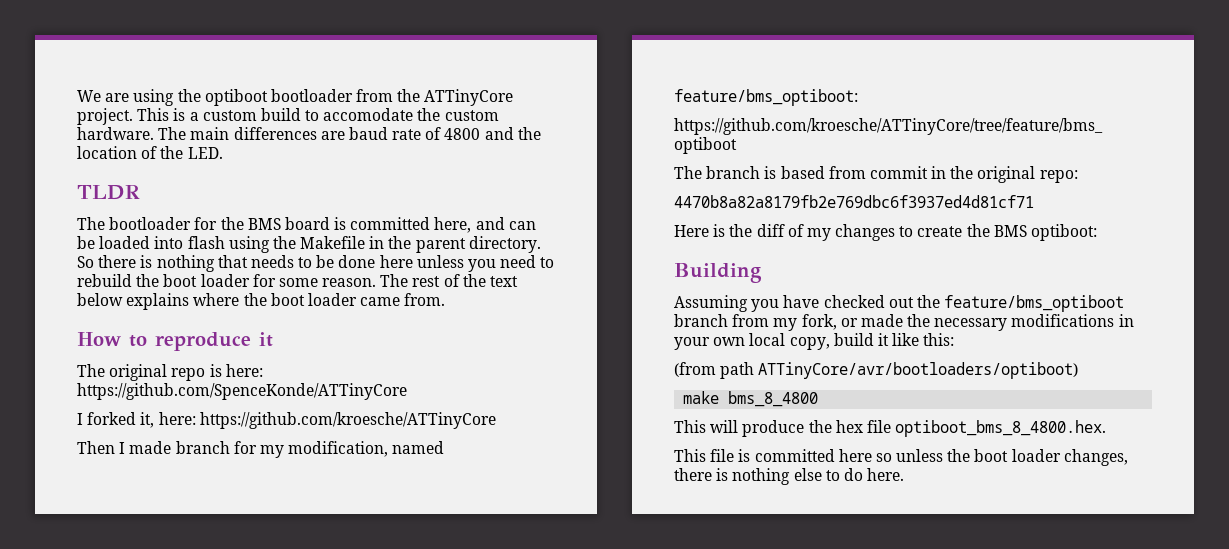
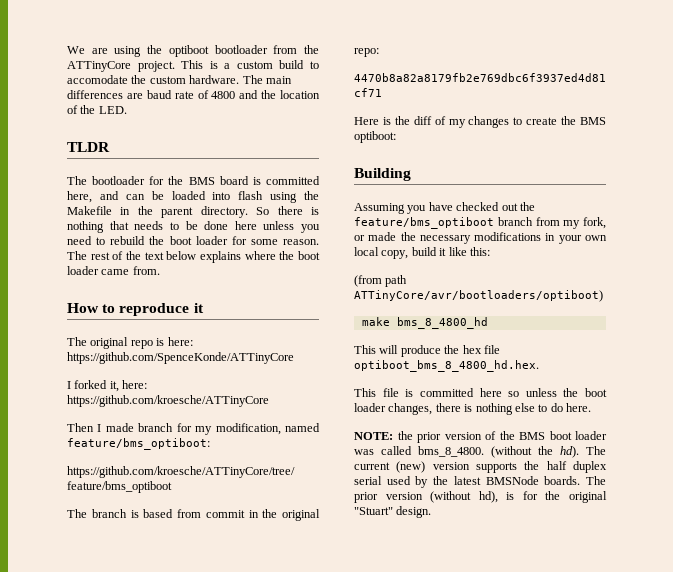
[728,391,819,407] bms_8_4800 -> [396,317,488,329] bms_8_4800_hd
[895,420,1107,437] optiboot_bms_8_4800.hex. -> [354,360,539,372] optiboot_bms_8_4800_hd.hex.
(905, 474) none -> [354,431,607,443] [354,446,606,458] [354,461,607,473] [354,476,606,488] [354,491,607,503] [354,506,432,518] // NOTE: the prior version of the BMS boot loader was called bms_8_4800. (without the hd). The current (new) version supports the half duplex serial used by the latest BMSNode boards. The prior version (without hd), is for the original "Stuart" design.

